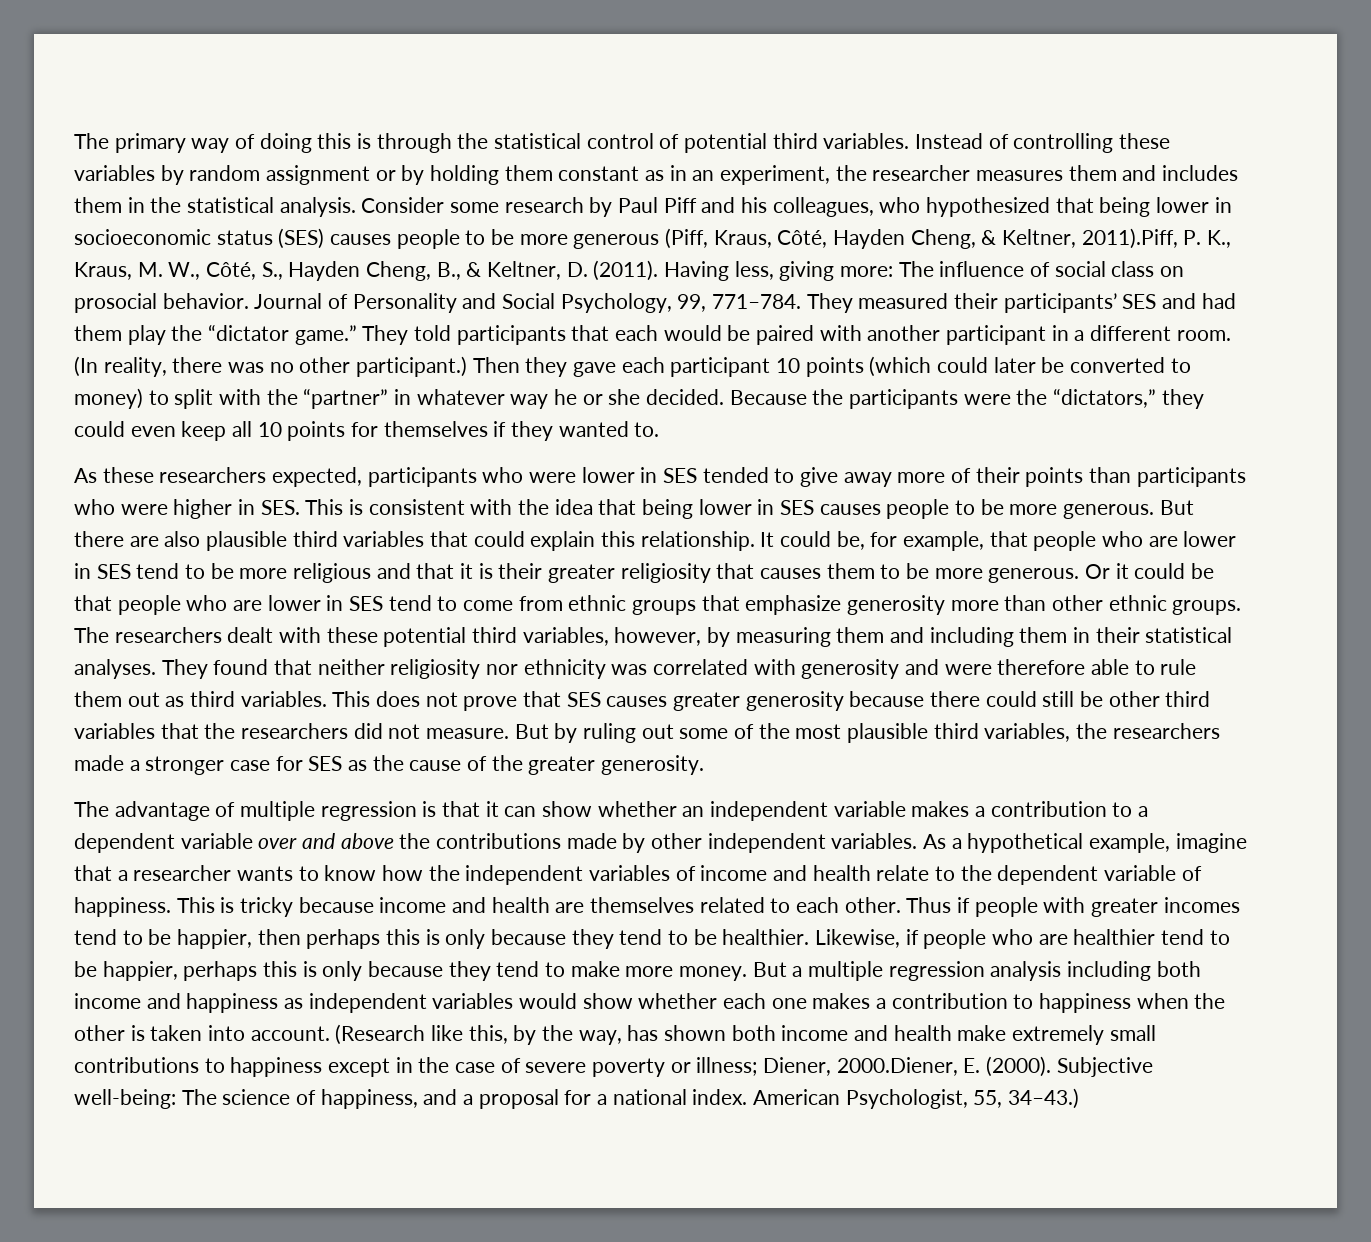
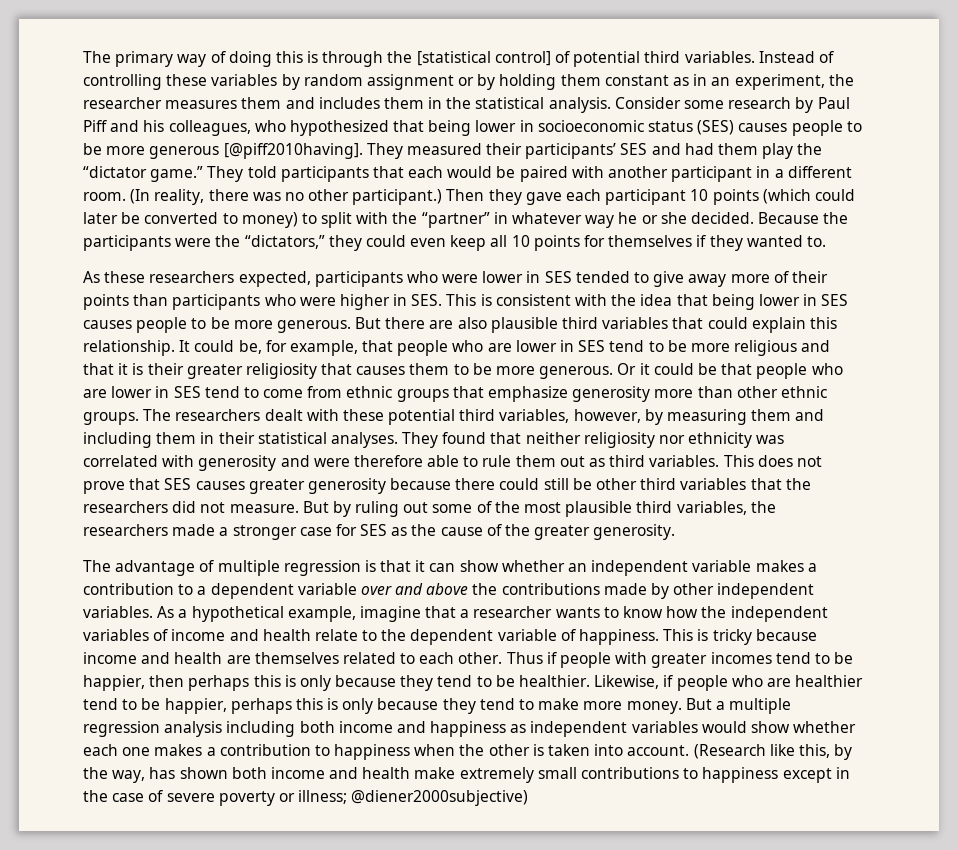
[494,133,654,149] statistical control -> [416,51,551,66] [statistical control]
[665,228,1232,249] [74,260,1185,281] [74,293,802,313] (Piff, Kraus, Côté, Hayden Cheng, & Keltner, 2011).Piff, P. K., Kraus, M. W., Côté, S., Hayden Cheng, B., & Keltner, D. (2011). Having less, giving more: The influence of social class on prosocial behavior. Journal of Personality and Social Psychology, 99, 771–784. -> [223,143,363,159] [@piff2010having].
[763,1056,1153,1077] [74,1088,1080,1109] Diener, 2000.Diener, E. (2000). Subjective well-being: The science of happiness, and a proposal for a national index. American Psychologist, 55, 34–43.) -> [351,790,529,806] @diener2000subjective)

